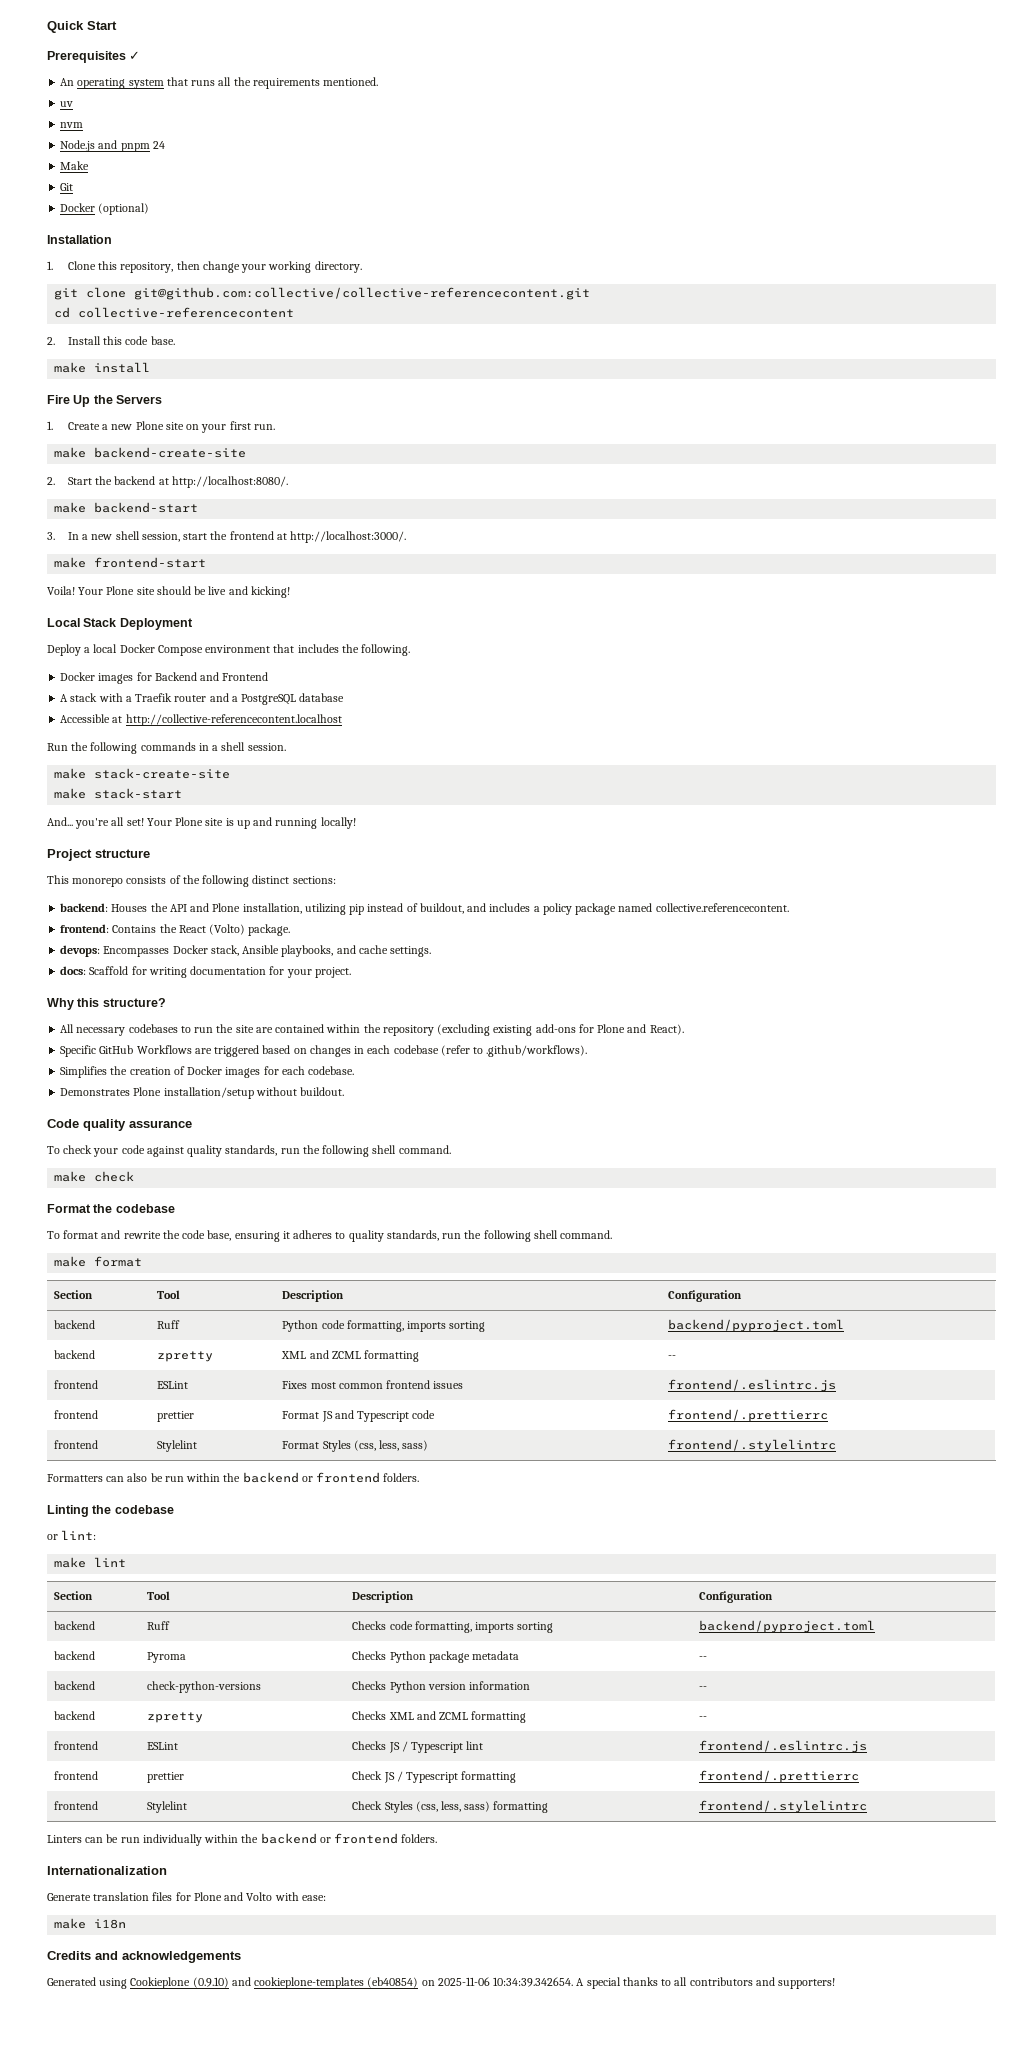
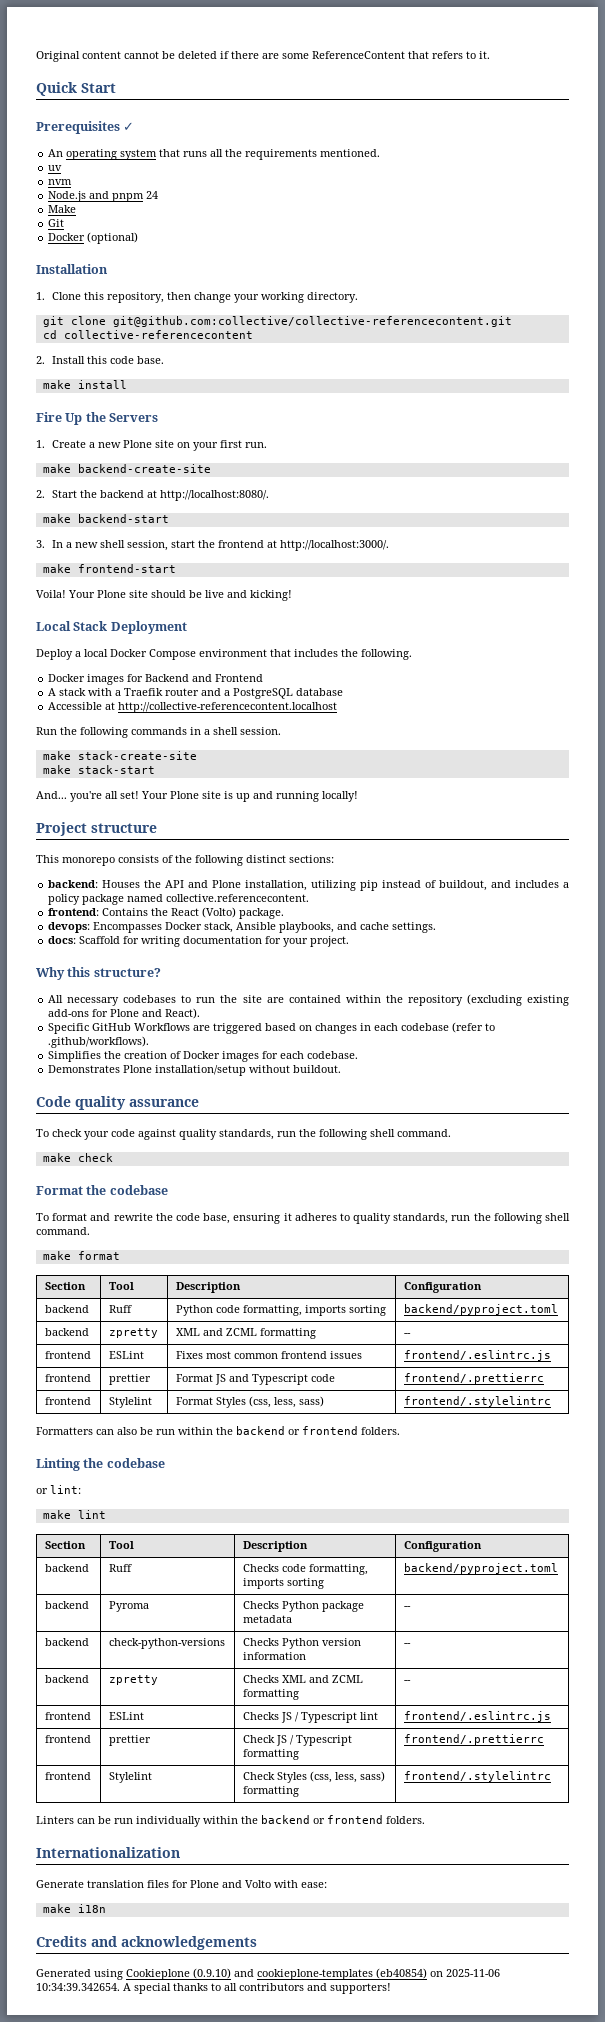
(47, 27) none -> [36,51,490,62] Original content cannot be deleted if there are some ReferenceContent that refers to it. //

